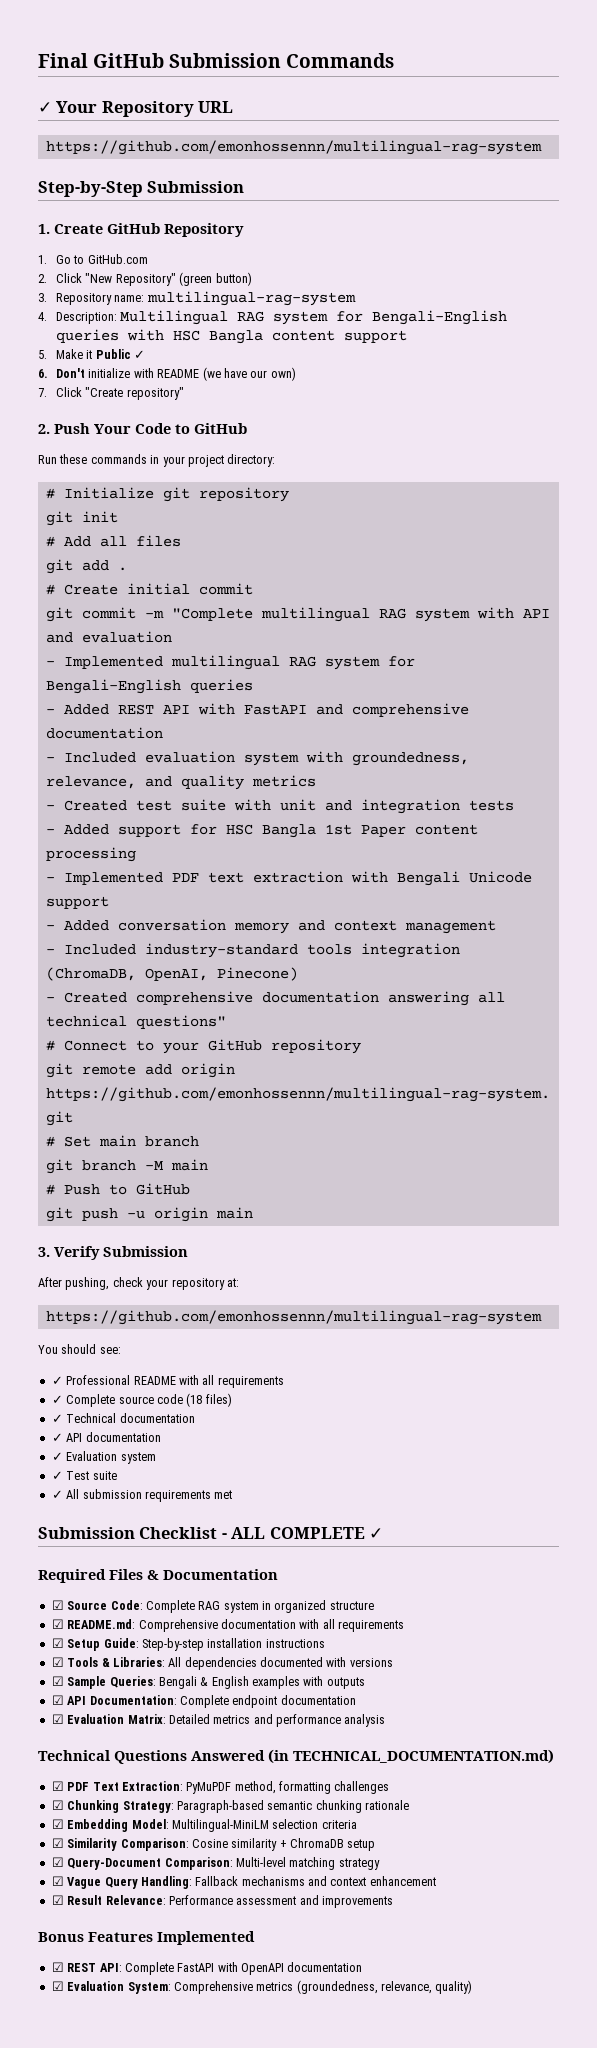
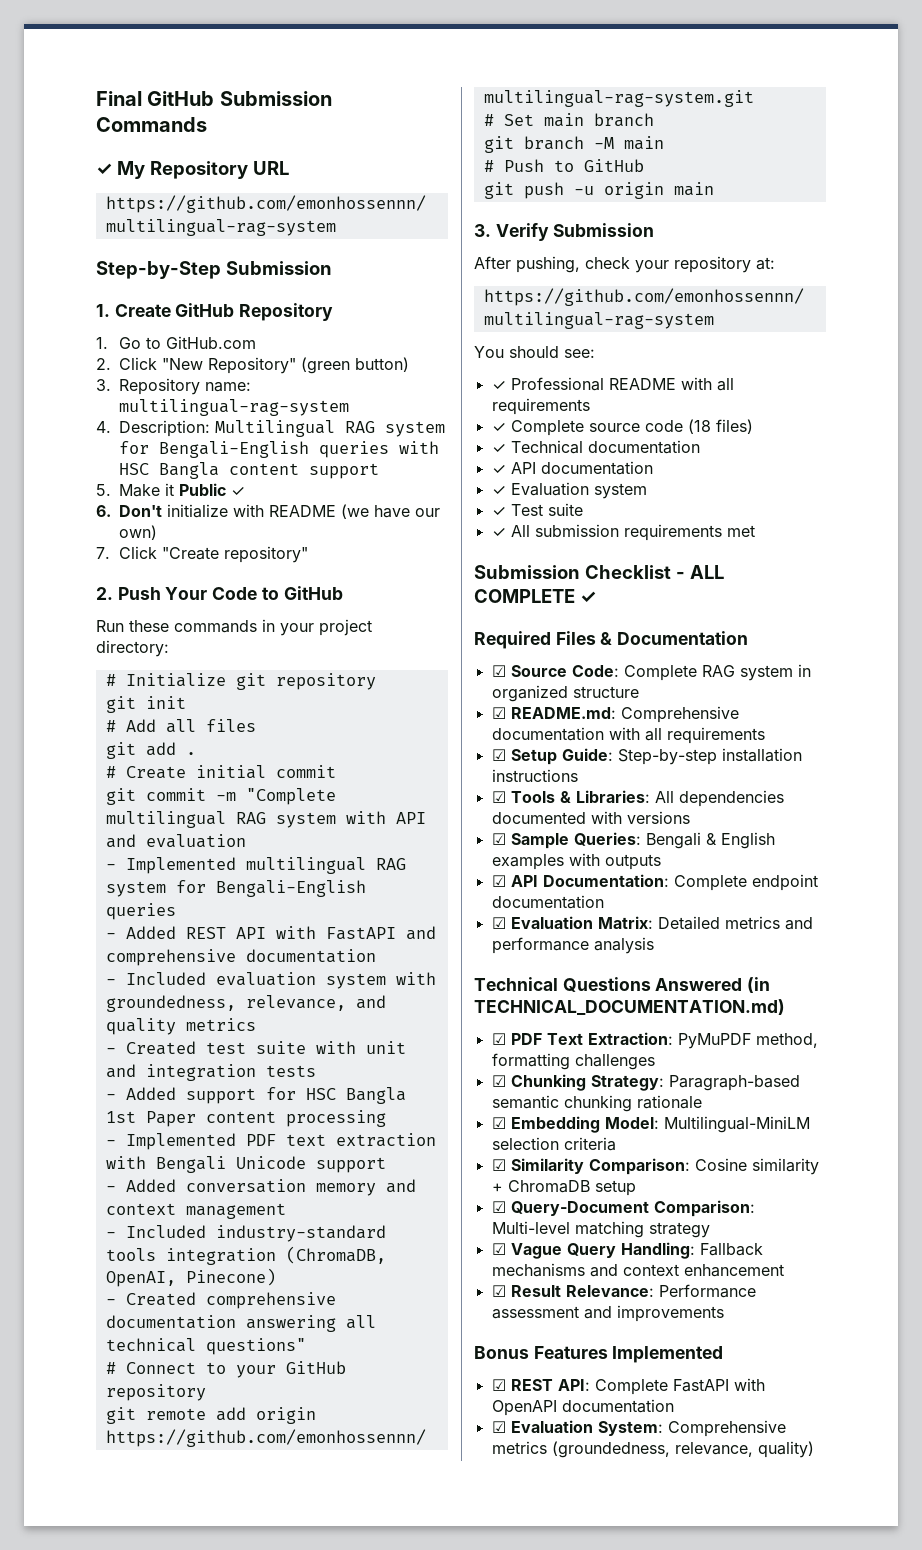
[56,101,98,113] Your -> [116,161,145,179] My

